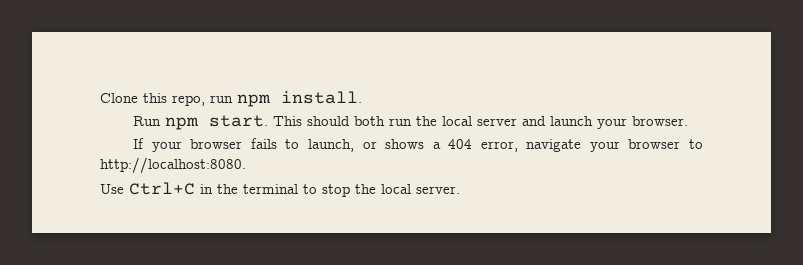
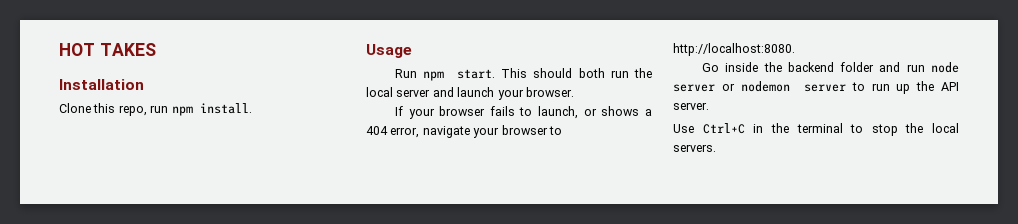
(100, 98) none -> [59,43,156,56] [59,79,144,90] HOT TAKES // Installation //
(362, 97) none -> [366,44,412,58] // Usage
(246, 165) none -> [701,62,959,73] [673,81,959,94] [673,102,709,110] // Go inside the backend folder and run node server or nodemon server to run up the API server.
[416,186,460,194] server. -> [673,144,716,152] servers.

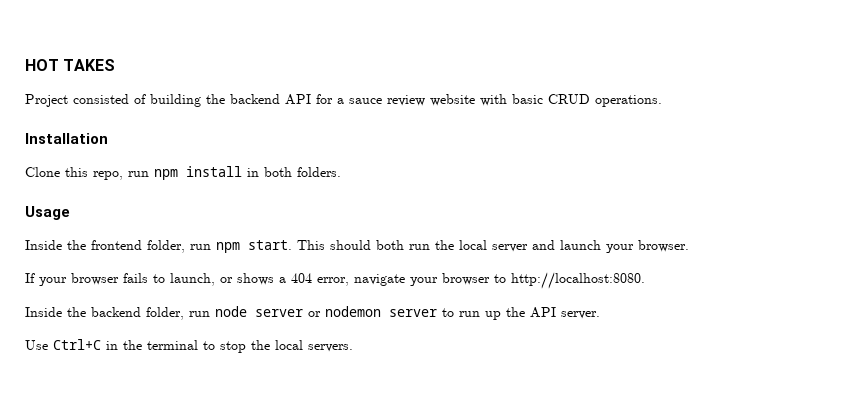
(156, 49) none -> [25,94,662,107] // Project consisted of building the backend API for a sauce review website with basic CRUD operations.
[199,103,252,114] [366,44,412,58] [394,69,417,78] install. // Usage // Run -> [186,166,341,177] [25,206,70,220] [25,240,211,253] install in both folders. // Usage // Inside the frontend folder, run
[701,62,901,72] Go inside the backend folder and -> [25,307,184,320] Inside the backend folder,

